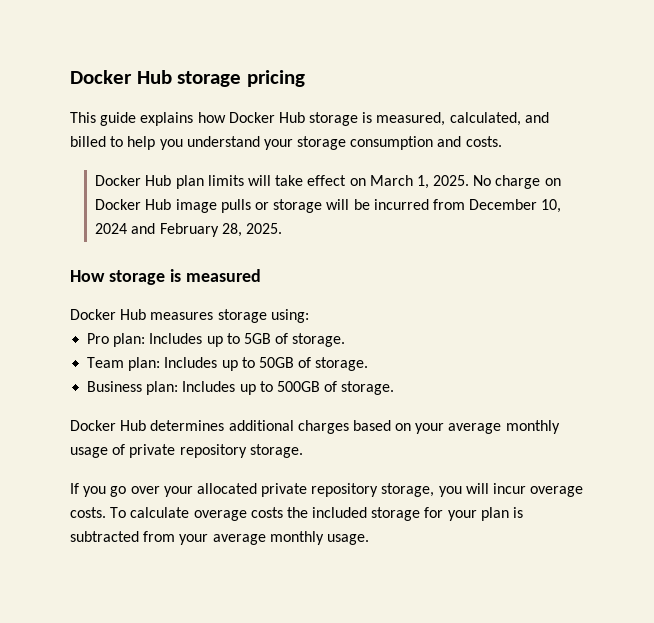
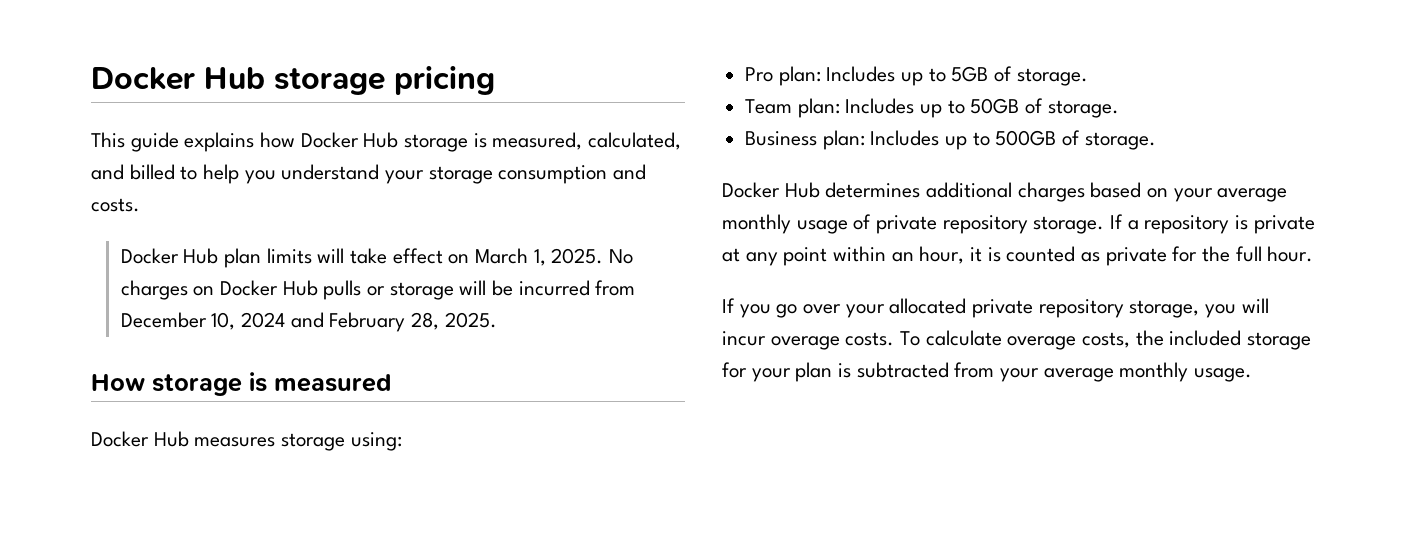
[495,175,541,189] charge -> [120,280,188,300] charges
[175,199,217,213] image -> (318, 288) none
(303, 451) none -> [1110,214,1315,234] [722,246,1314,266] If a repository is private at any point within an hour, it is counted as private for the full hour.
[250,507,283,518] costs -> [1082,332,1131,348] costs,

